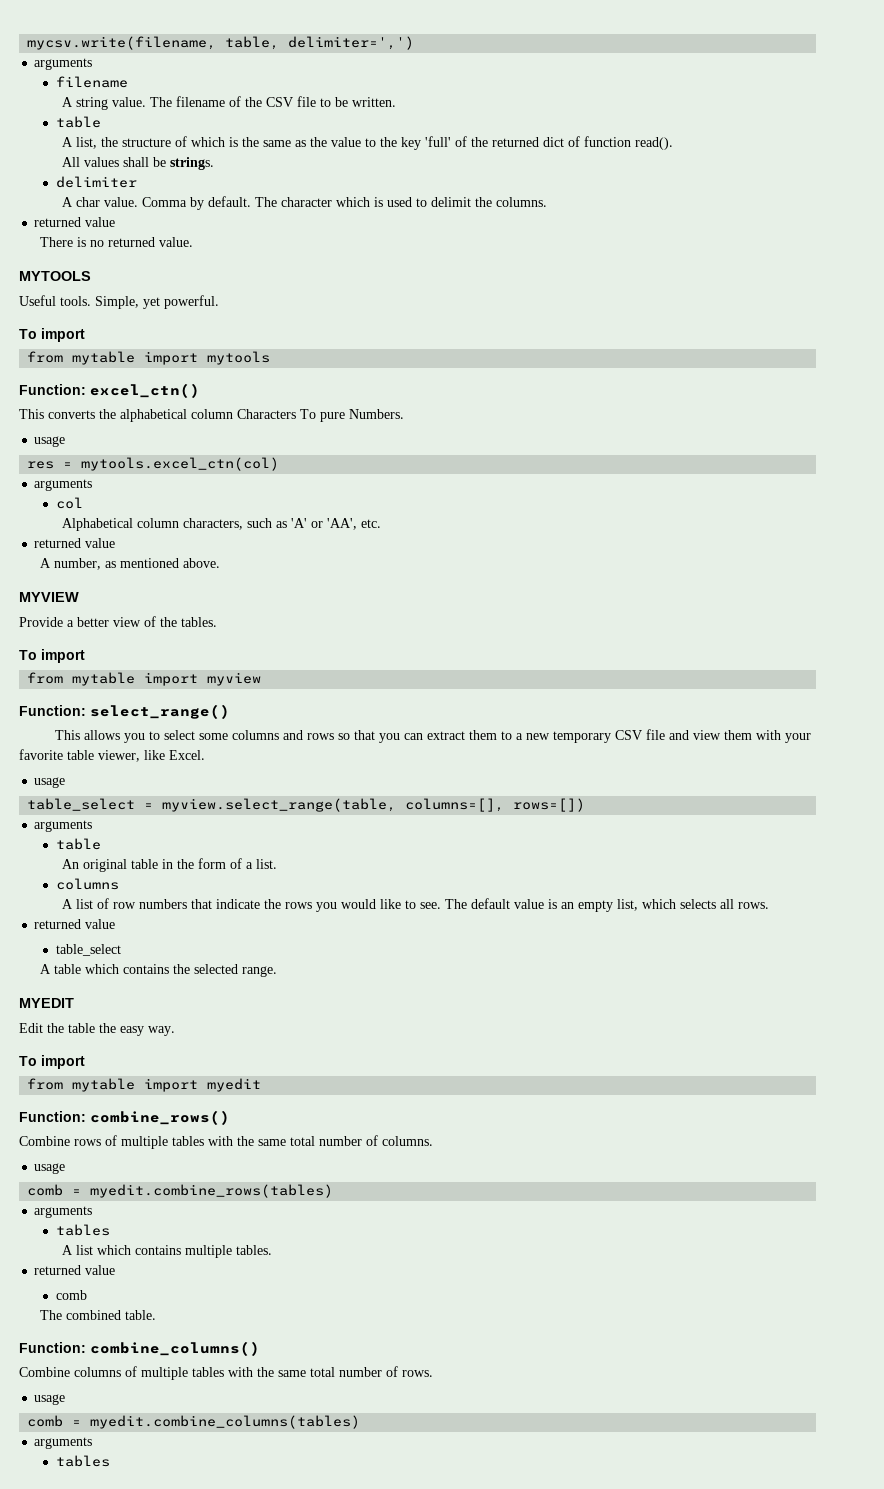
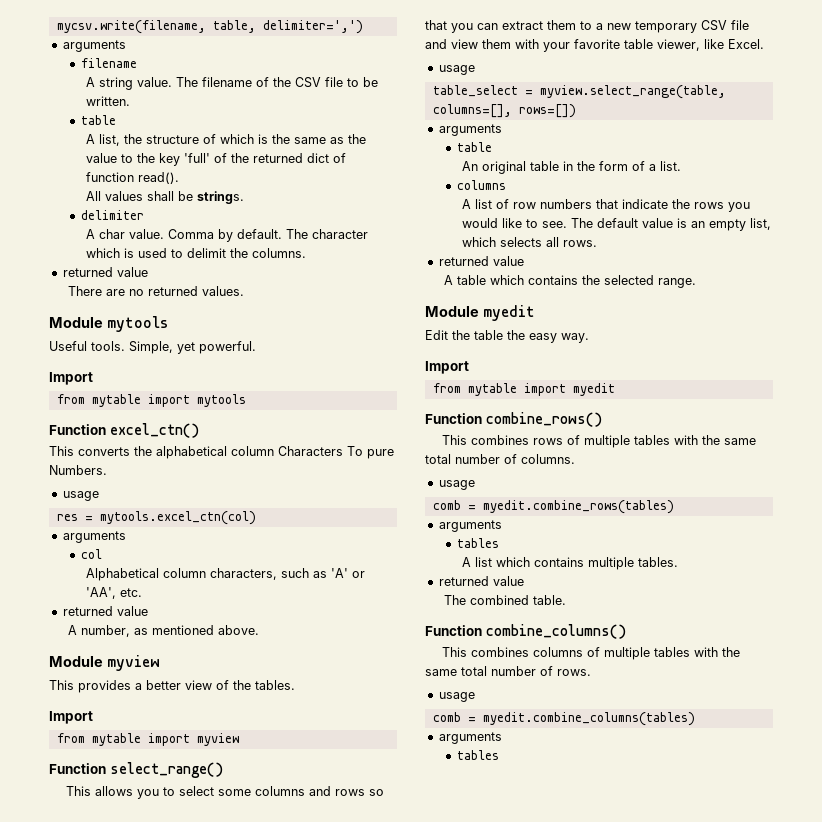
[77,237,87,247] is -> [105,289,125,296] are
[159,237,194,247] [19,271,91,281] value. // MYTOOLS -> [201,286,244,296] [49,316,168,332] values. // Module mytools
[19,328,85,342] To import -> [49,372,93,385] Import
[19,384,86,395] Function: -> [49,424,106,435] Function
[19,592,79,602] [19,617,63,627] MYVIEW // Provide -> [49,655,160,671] [49,680,131,693] Module myview // This provides
[19,649,85,663] To import -> [49,711,93,724] Import
[19,705,86,716] Function: -> [49,763,106,774] Function
[55,944,121,956] // table_select -> (524, 261) none
[19,998,74,1008] MYEDIT -> [425,305,535,321] Module myedit
[19,1055,85,1069] To import -> [425,361,469,374] Import
[19,1111,86,1122] Function: -> [425,413,482,424] Function
[19,1136,70,1146] Combine -> [441,435,529,445] This combines
[55,1290,87,1300] // comb -> (524, 581) none
[19,1342,86,1353] Function: -> [425,625,482,636] Function
[19,1367,70,1377] Combine -> [441,647,529,657] This combines

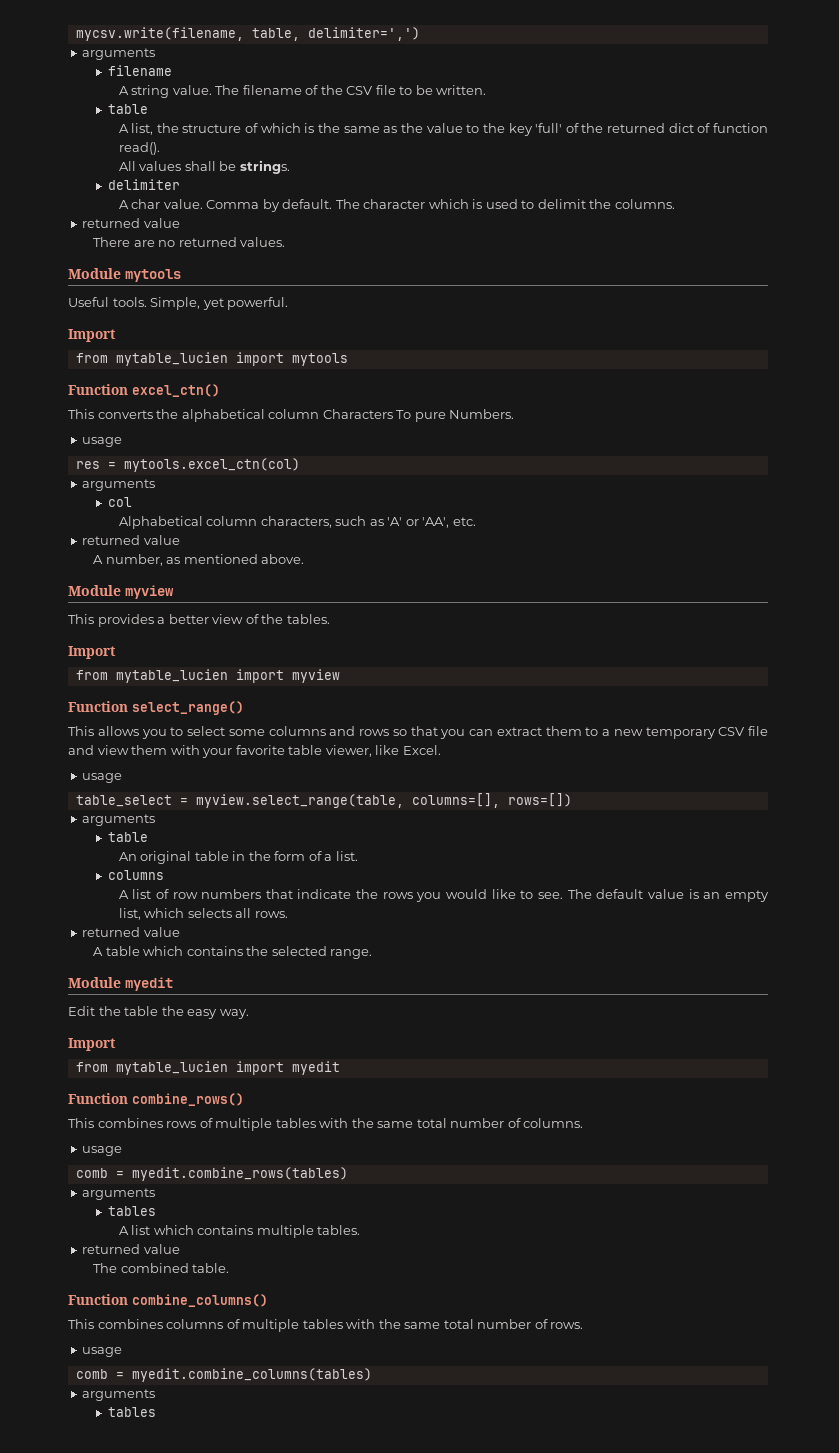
[91,394,141,407] mytable -> [115,352,228,366] mytable_lucien
[91,733,141,746] mytable -> [115,669,228,683] mytable_lucien
[467,383,517,396] mytable -> [115,1061,228,1075] mytable_lucien

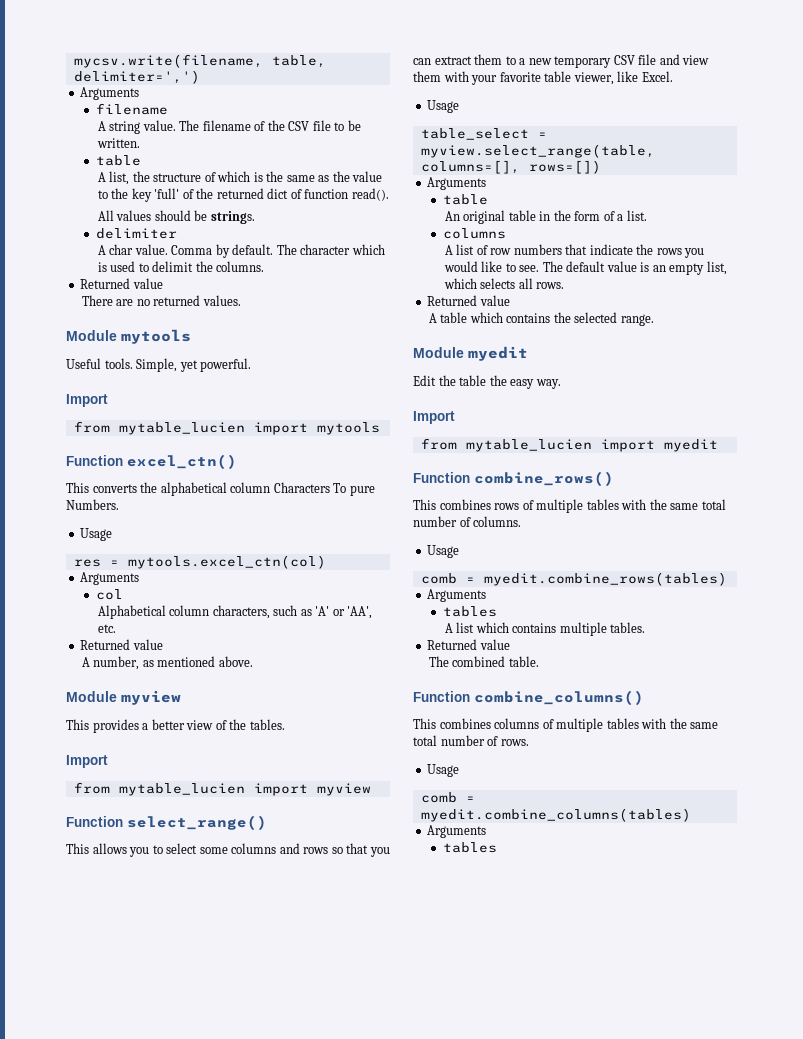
[82,48,156,60] arguments -> [80,87,140,100] Arguments
[184,161,216,171] shall -> [154,210,191,221] should
[82,218,141,228] returned -> [80,278,131,289] Returned
[82,437,123,447] usage -> [80,528,113,541] Usage
[82,479,156,491] arguments -> [80,572,140,585] Arguments
[82,535,141,545] returned -> [80,639,131,650] Returned
[82,773,123,783] usage -> [427,100,460,113] Usage
[82,814,156,826] arguments -> [427,177,487,190] Arguments
[82,927,141,937] returned -> [427,295,478,306] Returned
[82,1146,123,1156] usage -> [427,545,460,558] Usage
[82,1188,156,1200] arguments -> [427,589,487,602] Arguments
[82,1244,141,1254] returned -> [427,639,478,650] Returned
[82,1347,123,1357] usage -> [427,764,460,777] Usage
[82,1389,156,1401] arguments -> [427,825,487,838] Arguments

